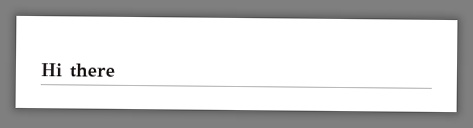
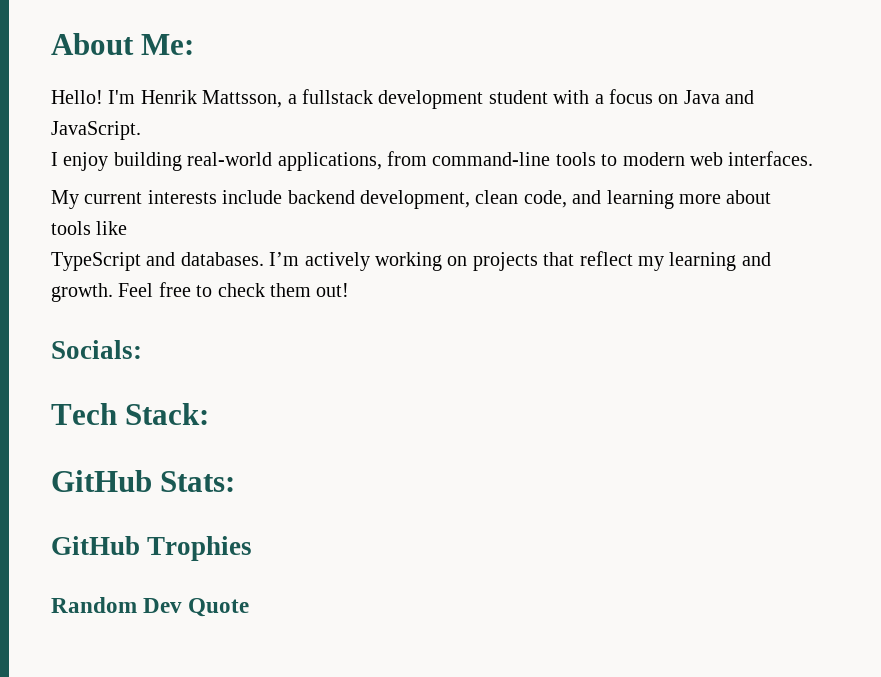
[40,63,115,78] Hi there -> [51,33,195,55] [51,89,755,109] [51,121,141,140] [51,151,814,171] [51,190,772,209] [51,221,128,235] [51,251,771,271] [51,282,350,302] [51,340,142,359] [51,403,210,425] [51,470,236,492] [51,536,253,561] [51,597,250,617] About Me: // Hello! I'm Henrik Mattsson, a fullstack development student with a focus on Java and JavaScript. // I enjoy building real-world applications, from command-line tools to modern web interfaces. // My current interests include backend development, clean code, and learning more about tools like // TypeScript and databases. I’m actively working on projects that reflect my learning and growth. Feel free to check them out! // Socials: // Tech Stack: // GitHub Stats: // GitHub Trophies // Random Dev Quote

